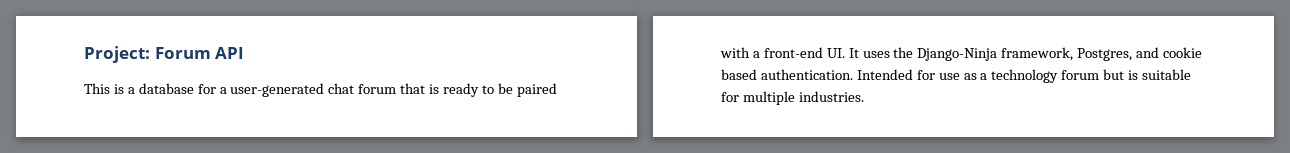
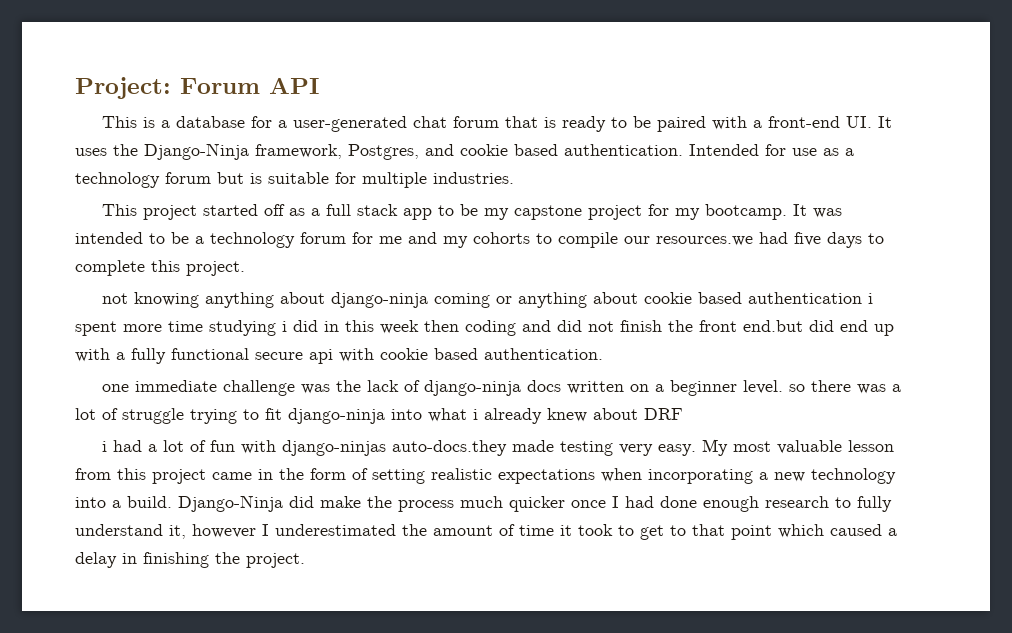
(864, 96) none -> [102,204,843,220] [75,232,884,248] [75,260,245,276] [102,292,874,308] [75,320,894,336] [75,348,603,364] [102,380,902,396] [75,408,683,424] [102,439,895,456] [75,468,896,484] [75,495,892,512] [75,524,897,540] [75,552,305,568] // This project started off as a full stack app to be my capstone project for my bootcamp. It was intended to be a technology forum for me and my cohorts to compile our resources.we had five days to complete this project. // not knowing anything about django-ninja coming or anything about cookie based authentication i spent more time studying i did in this week then coding and did not finish the front end.but did end up with a fully functional secure api with cookie based authentication. // one immediate challenge was the lack of django-ninja docs written on a beginner level. so there was a lot of struggle trying to fit django-ninja into what i already knew about DRF // i had a lot of fun with django-ninjas auto-docs.they made testing very easy. My most valuable lesson from this project came in the form of setting realistic expectations when incorporating a new technology into a build. Django-Ninja did make the process much quicker once I had done enough research to fully understand it, however I underestimated the amount of time it took to get to that point which caused a delay in finishing the project.

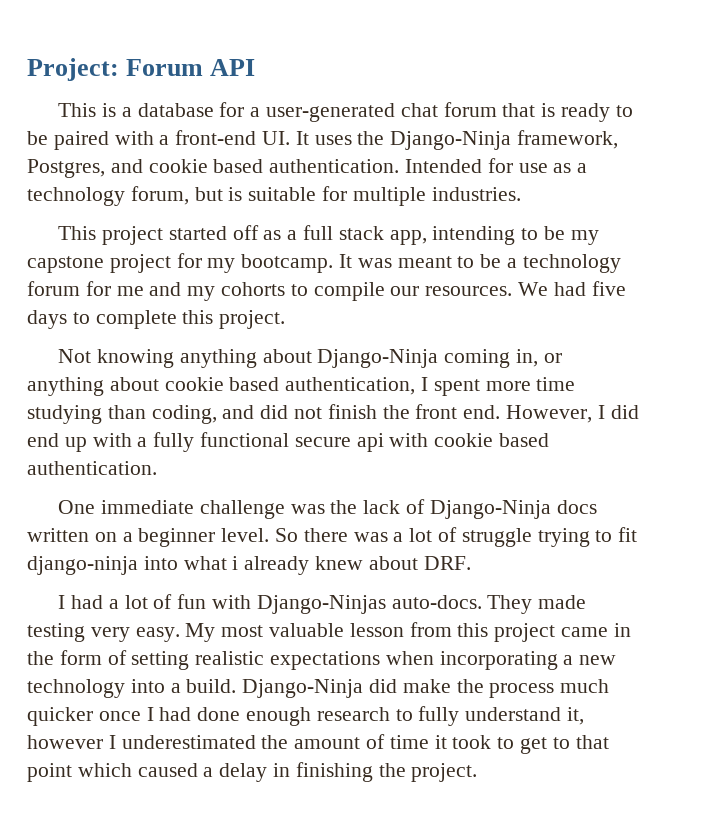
[165,172,211,184] forum -> [130,186,189,205] forum,
[403,208,433,220] app -> [389,226,516,245] app, intending
[75,232,143,244] intended -> [397,256,452,268] meant
[656,236,753,246] resources.we -> [425,282,549,296] resources. We
[102,293,129,304] not -> [58,349,92,363] Not
[331,292,491,308] django-ninja coming -> [317,349,538,368] Django-Ninja coming in,
[748,292,874,304] authentication i -> [285,377,429,395] authentication, I
[282,320,516,336] i did in this week then coding -> [107,405,217,424] than coding,
[743,320,803,332] end.but -> [463,405,605,423] end. However, I
[102,384,130,392] one -> [58,500,96,514] One
[424,380,522,396] django-ninja -> [429,500,551,519] Django-Ninja
[789,384,806,392] so -> [275,528,299,542] So
[644,408,683,420] [102,441,108,452] DRF // i -> [423,556,471,570] [58,595,66,609] DRF. // I
[282,440,508,456] django-ninjas auto-docs.they -> [256,595,533,614] Django-Ninjas auto-docs. They

